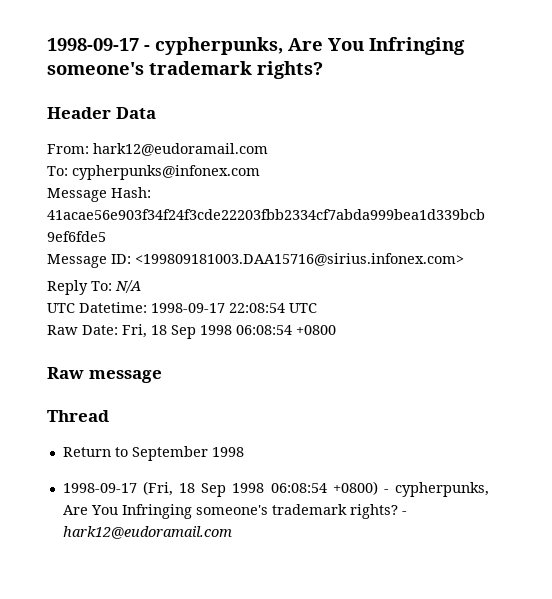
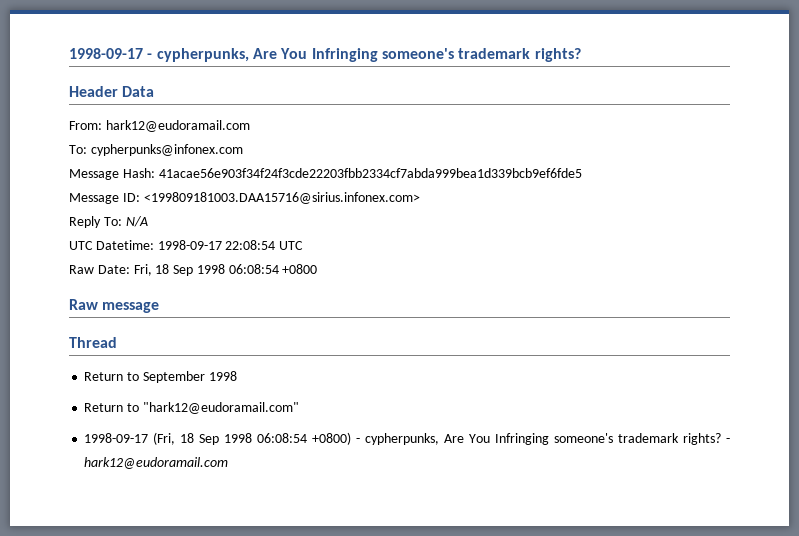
(244, 452) none -> [84,402,299,414] // Return to "hark12@eudoramail.com"

